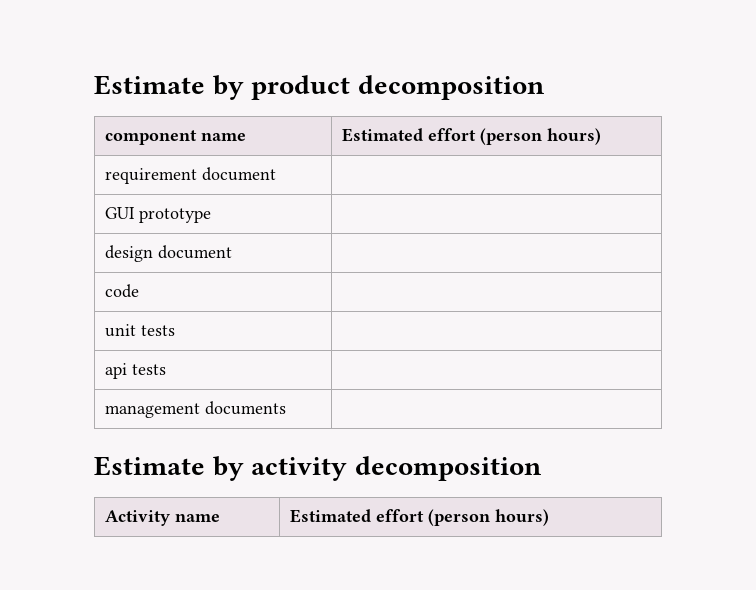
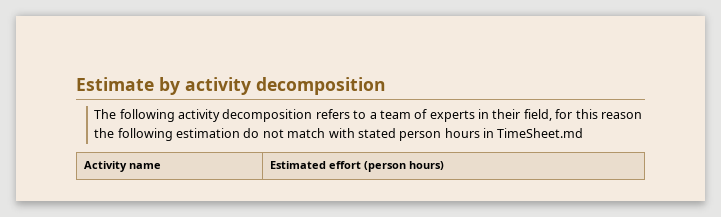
[94,75,545,100] [105,130,247,145] [342,128,602,145] [105,167,277,184] [105,207,212,223] [105,245,233,262] [105,284,140,298] [105,324,176,337] [105,363,167,379] [105,401,287,418] [94,456,542,481] Estimate by product decomposition // component name | Estimated effort (person hours) // requirement document | // GUI prototype | // design document | // code | // unit tests | // api tests | // management documents | // Estimate by activity decomposition -> [76,77,386,95] [94,109,642,122] [94,128,584,141] Estimate by activity decomposition // The following activity decomposition refers to a team of experts in their field, for this reason the following estimation do not match with stated person hours in TimeSheet.md

